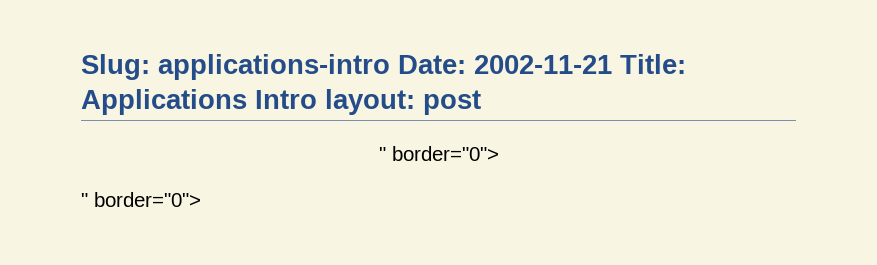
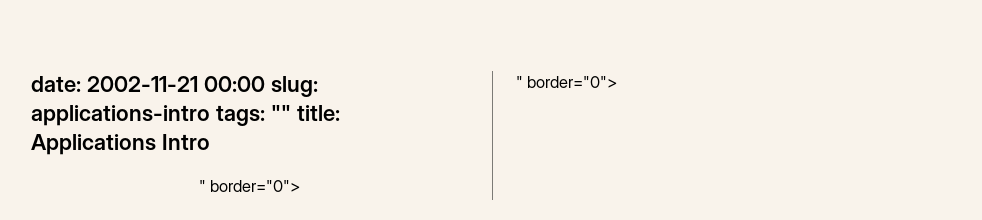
[81,54,686,80] Slug: applications-intro Date: 2002-11-21 Title: -> [31,76,318,97] [31,105,340,126] date: 2002-11-21 00:00 slug: applications-intro tags: "" title:
[325,89,481,115] layout: post -> (210, 142) none

